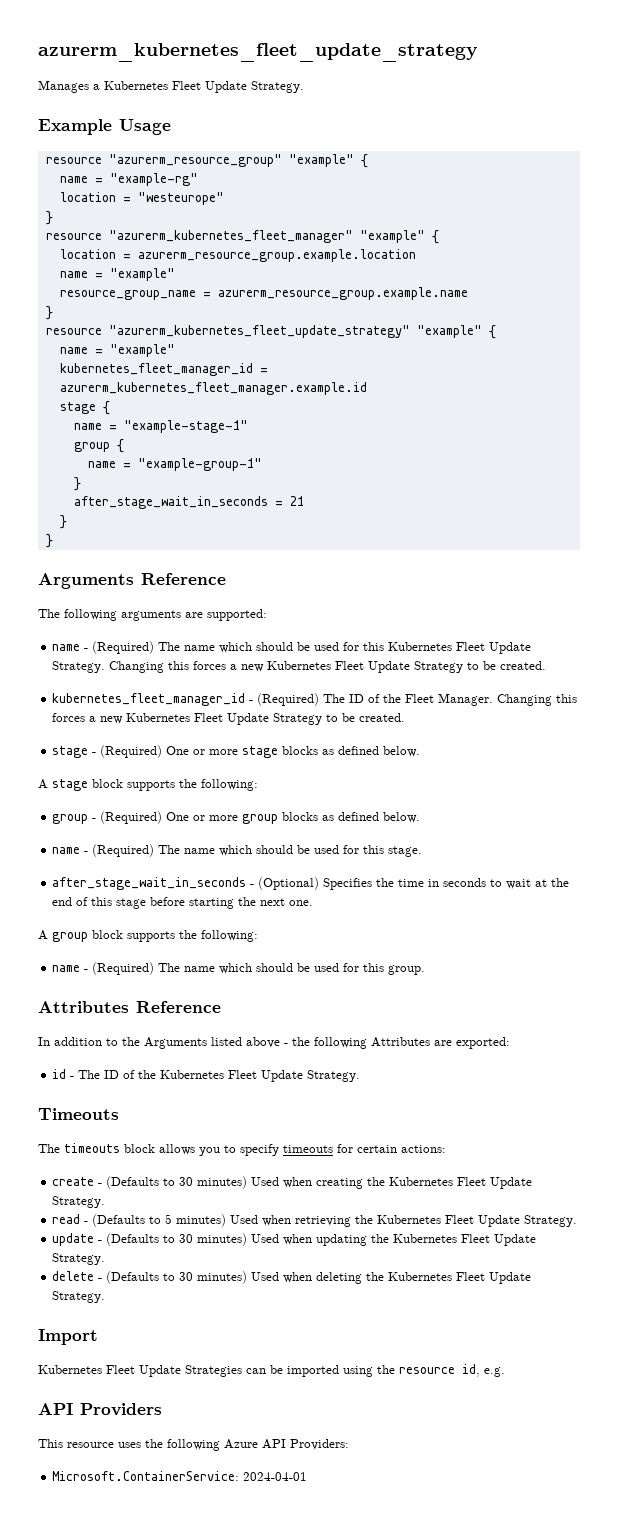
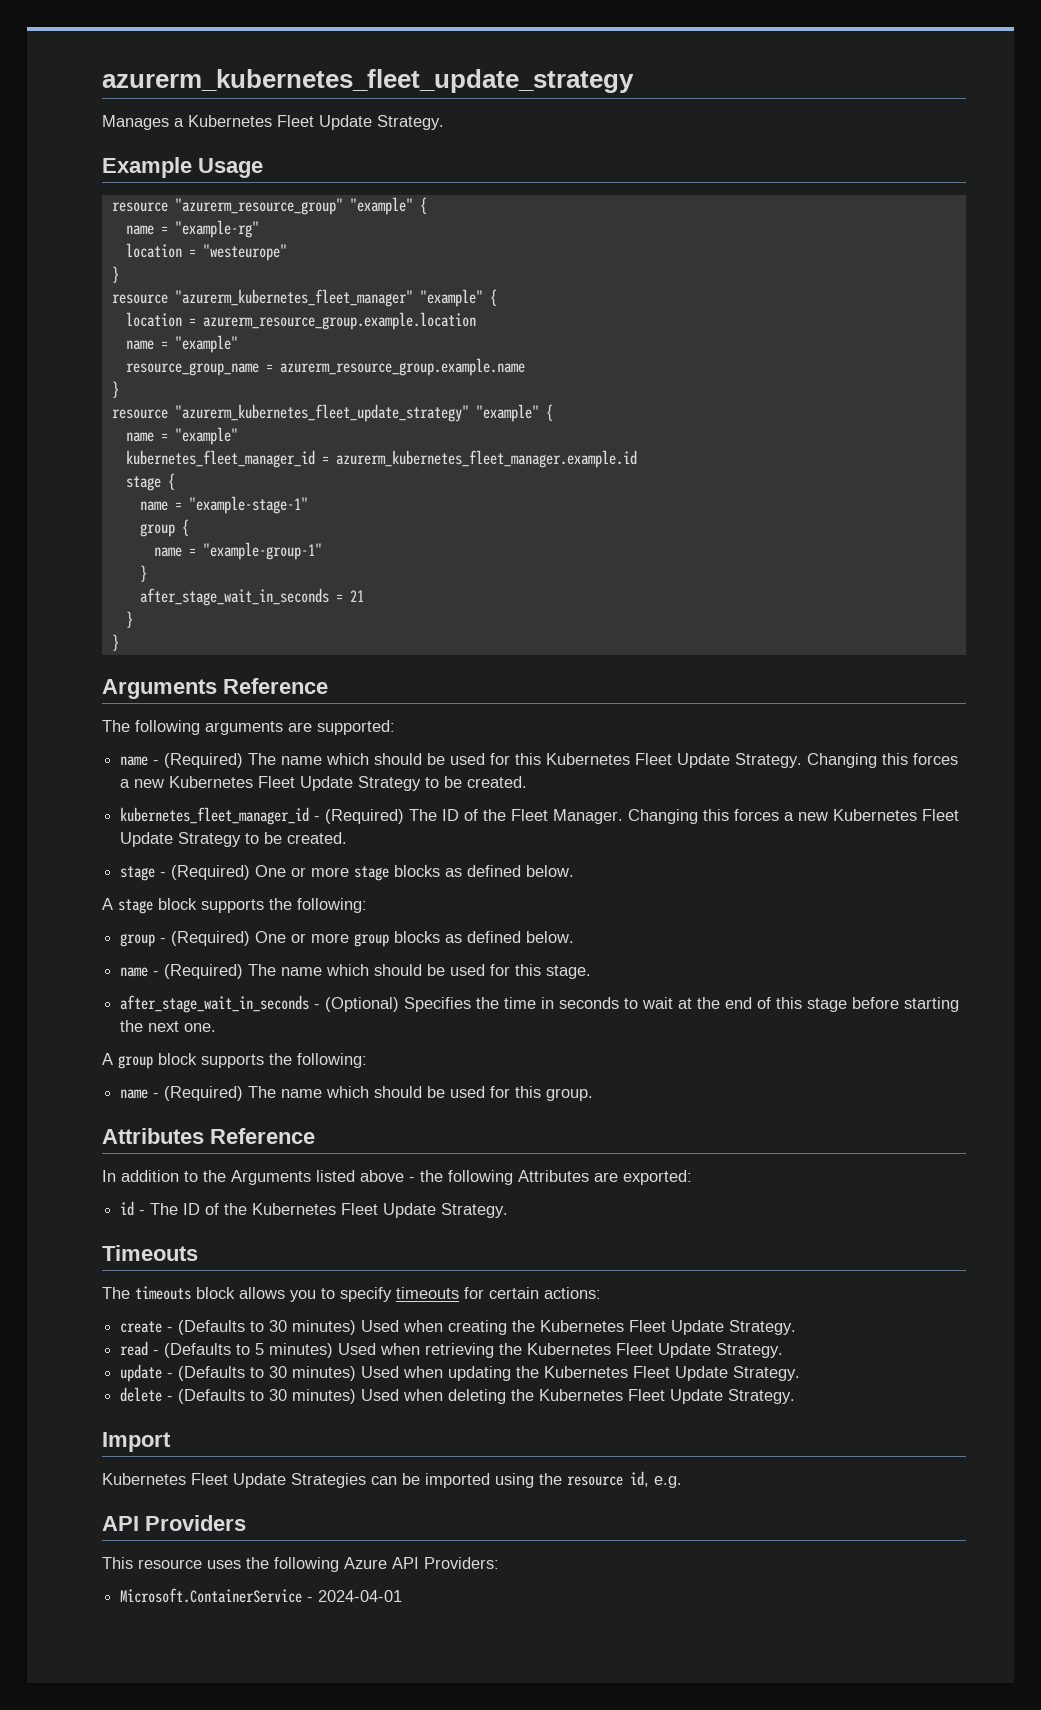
[52,1471,240,1481] Microsoft.ContainerService: -> [120,1588,314,1603] Microsoft.ContainerService -

